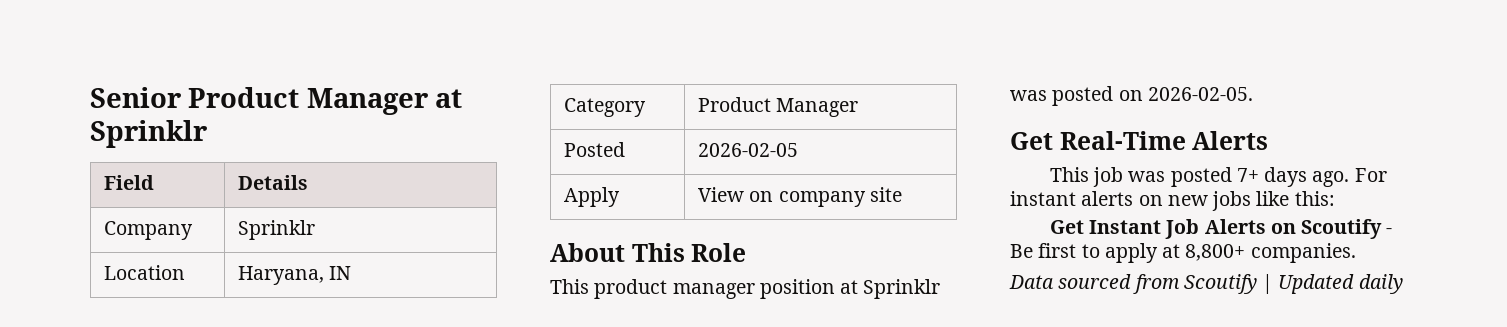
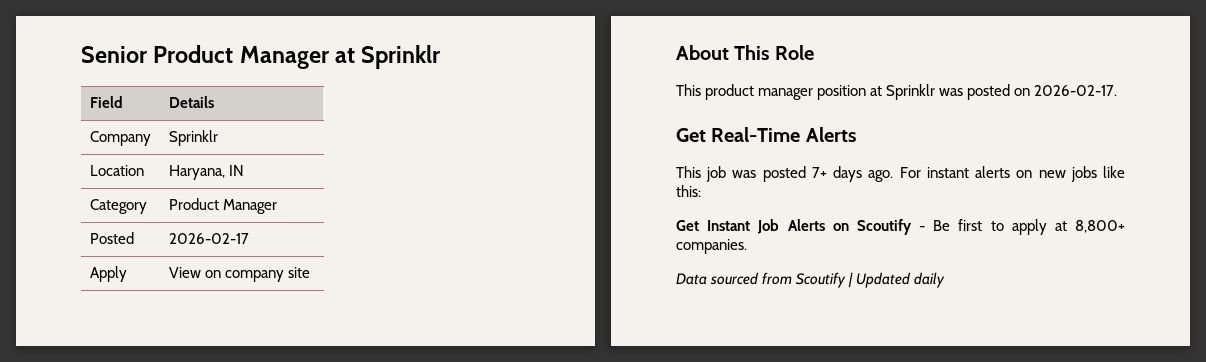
[698,143,799,157] 2026-02-05 -> [168,233,249,244] 2026-02-17
[1147,87,1253,101] 2026-02-05. -> [1034,85,1118,96] 2026-02-17.

